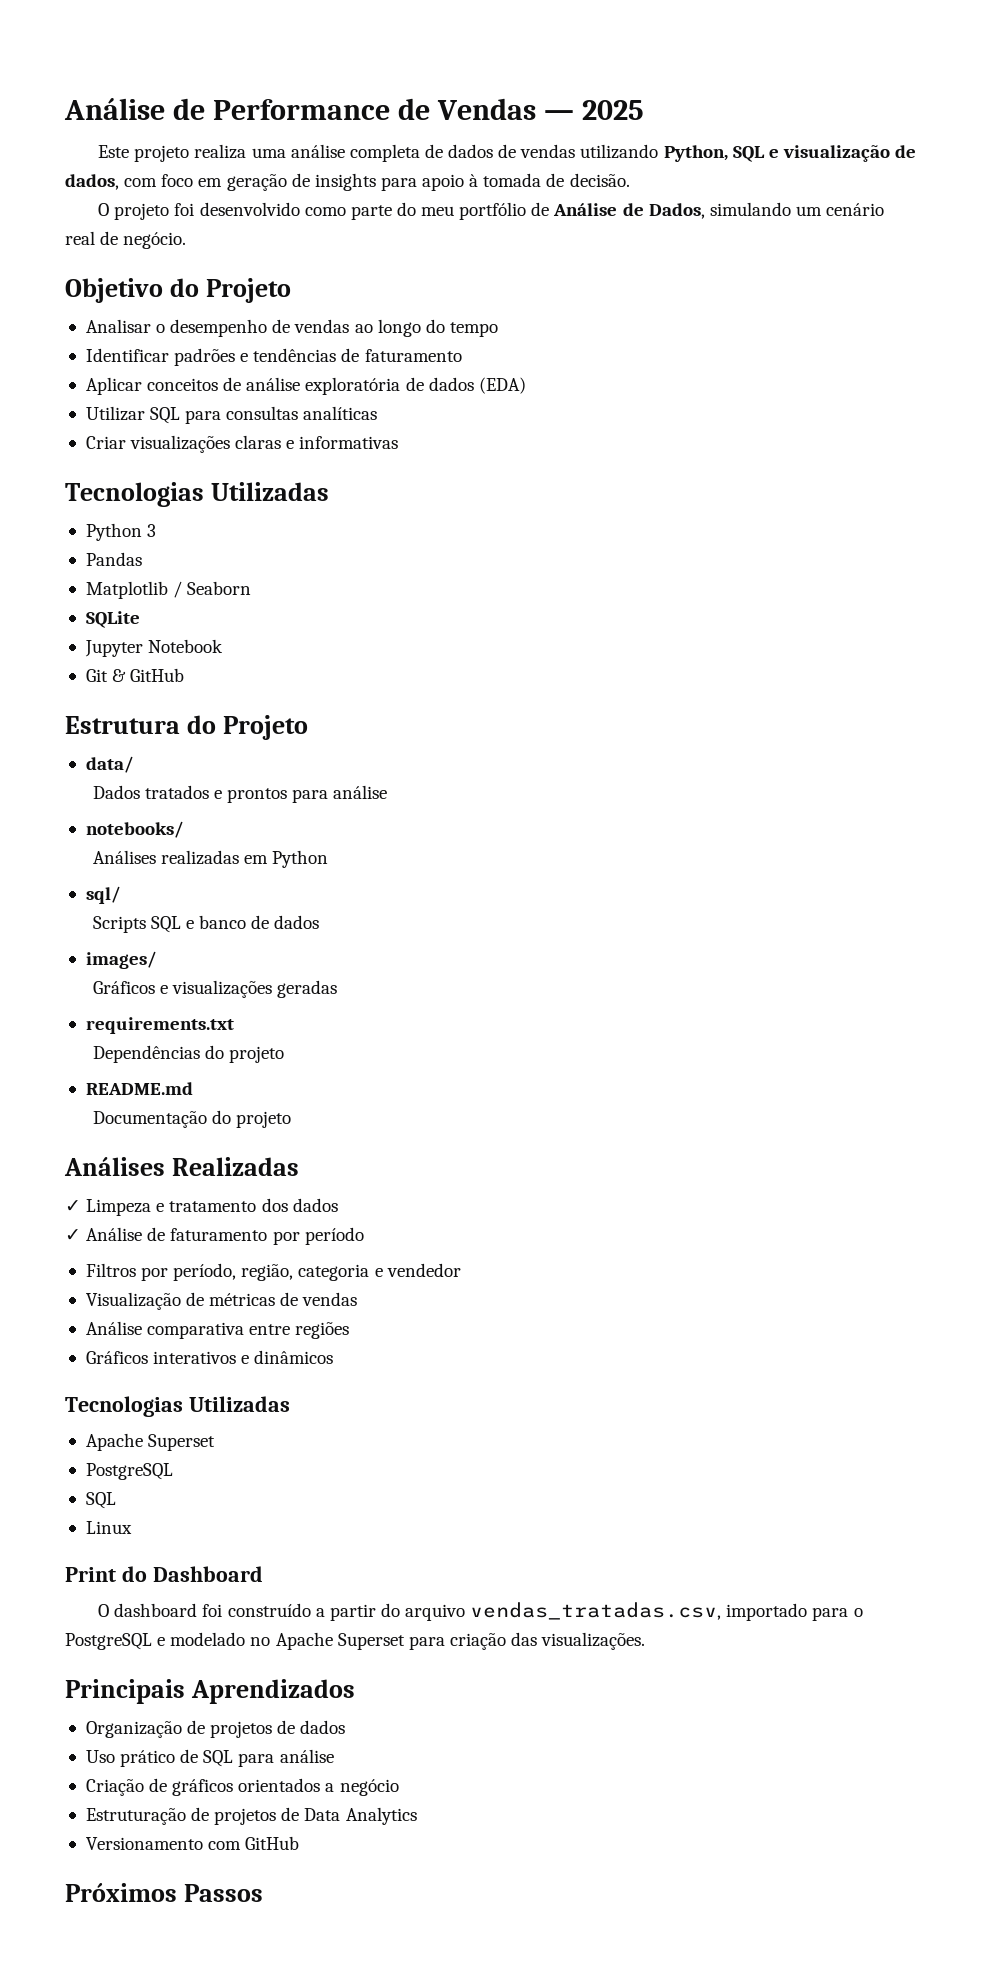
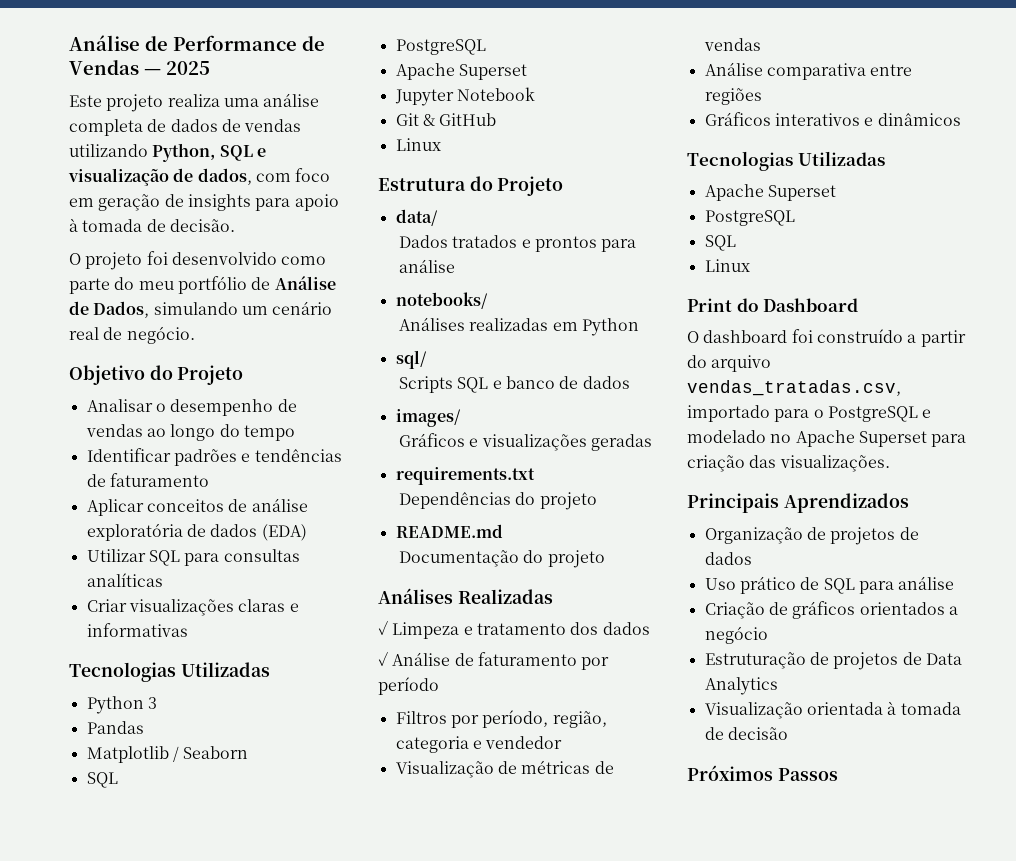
[85,611,140,628] SQLite -> [86,772,118,788] [395,39,486,55] [395,63,527,80] SQL // PostgreSQL // Apache Superset
(185, 675) none -> [395,138,441,151] // Linux
[85,1836,300,1850] Versionamento com GitHub -> [704,701,961,719] [704,727,788,740] Visualização orientada à tomada de decisão

